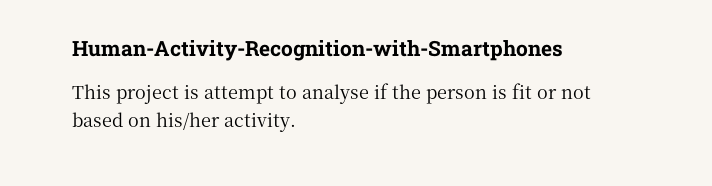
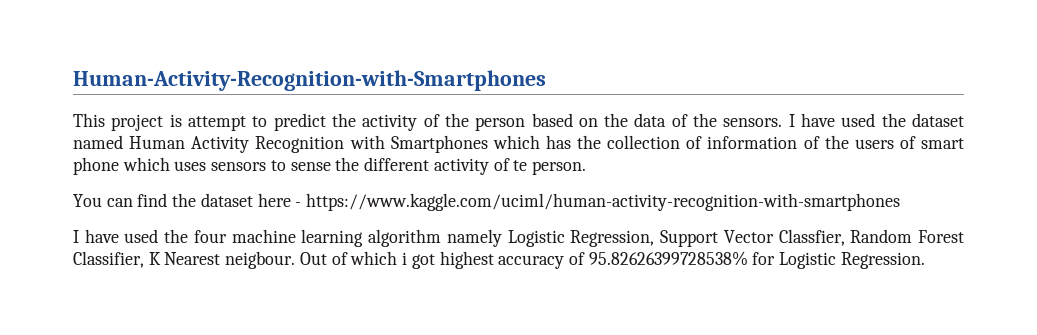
[302,83,591,104] [72,112,296,132] analyse if the person is fit or not based on his/her activity. -> [273,113,965,131] [73,135,964,153] [73,157,586,175] [73,193,901,211] [73,229,965,247] [73,251,925,269] predict the activity of the person based on the data of the sensors. I have used the dataset named Human Activity Recognition with Smartphones which has the collection of information of the users of smart phone which uses sensors to sense the different activity of te person. // You can find the dataset here - https://www.kaggle.com/uciml/human-activity-recognition-with-smartphones // I have used the four machine learning algorithm namely Logistic Regression, Support Vector Classfier, Random Forest Classifier, K Nearest neigbour. Out of which i got highest accuracy of 95.82626399728538% for Logistic Regression.

